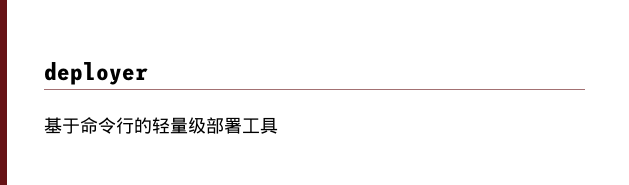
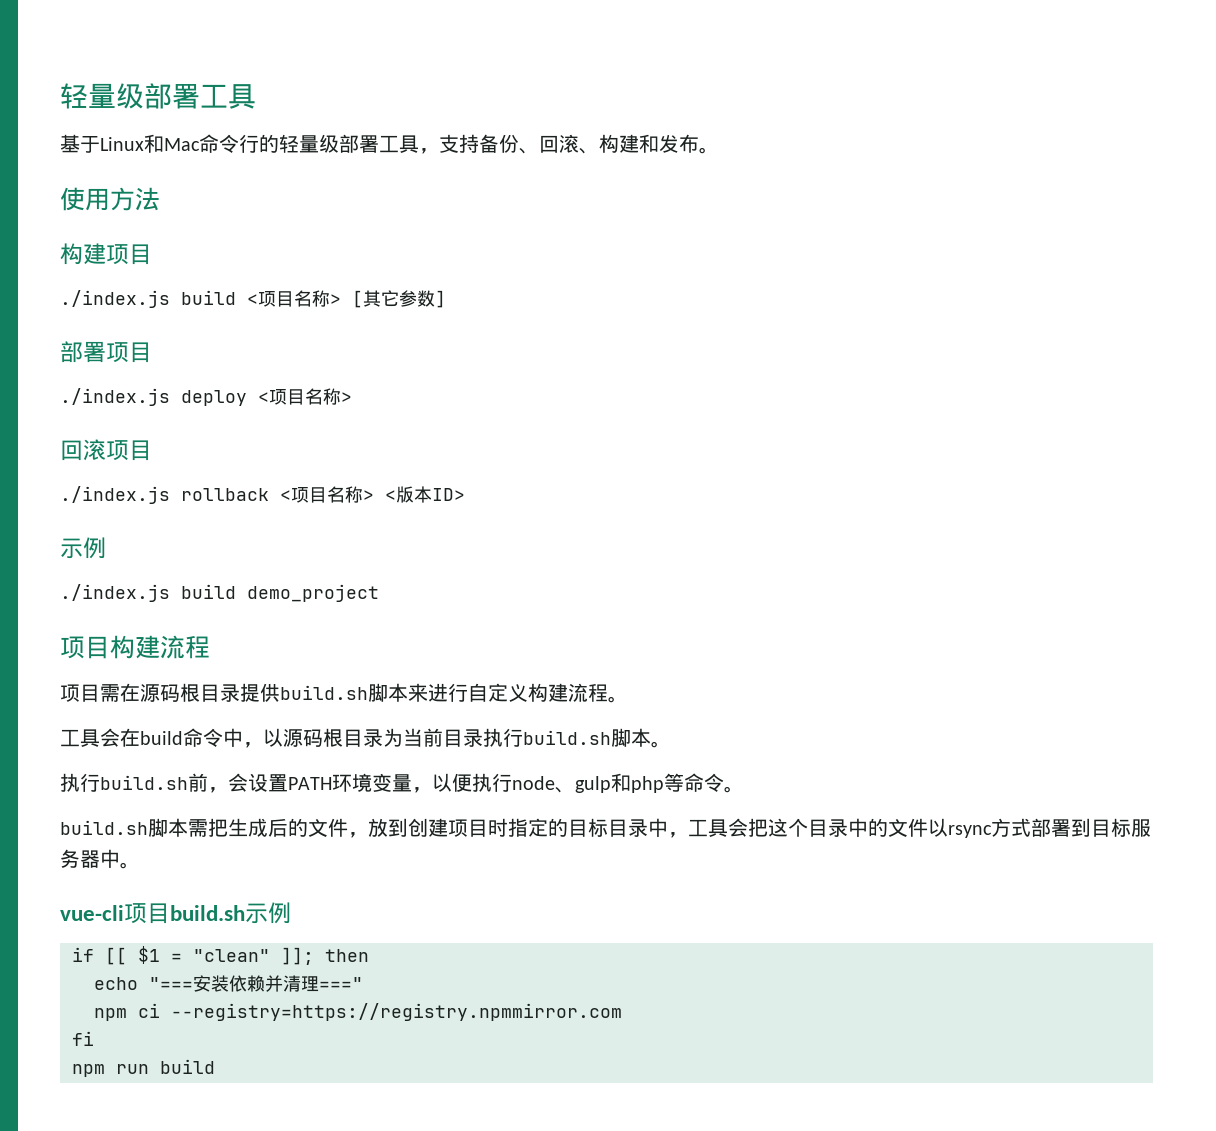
[44,62,148,85] deployer -> [60,83,256,109] 轻量级部署工具
(80, 126) none -> [100,134,200,153] Linux和Mac
(278, 125) none -> [419,134,719,154] [60,187,160,211] [60,243,152,265] [60,290,446,308] [60,341,152,363] [60,388,352,406] [60,439,152,461] [60,486,465,504] [60,537,106,559] [60,584,379,602] [60,635,210,659] [60,683,628,703] [60,728,671,748] [60,773,744,793] [60,818,1151,838] [60,849,140,869] [60,902,291,924] [72,946,369,965] [94,975,363,992] [94,1003,622,1021] [72,1031,94,1046] [72,1059,215,1077] ，支持备份、回滚、构建和发布。 // 使用方法 // 构建项目 // ./index.js build <项目名称> [其它参数] // 部署项目 // ./index.js deploy <项目名称> // 回滚项目 // ./index.js rollback <项目名称> <版本ID> // 示例 // ./index.js build demo_project // 项目构建流程 // 项目需在源码根目录提供build.sh脚本来进行自定义构建流程。 // 工具会在build命令中，以源码根目录为当前目录执行build.sh脚本。 // 执行build.sh前，会设置PATH环境变量，以便执行node、gulp和php等命令。 // build.sh脚本需把生成后的文件，放到创建项目时指定的目标目录中，工具会把这个目录中的文件以rsync方式部署到目标服务器中。 // vue-cli项目build.sh示例 // if [[ $1 = "clean" ]]; then // echo "===安装依赖并清理===" // npm ci --registry=https://registry.npmmirror.com // fi // npm run build

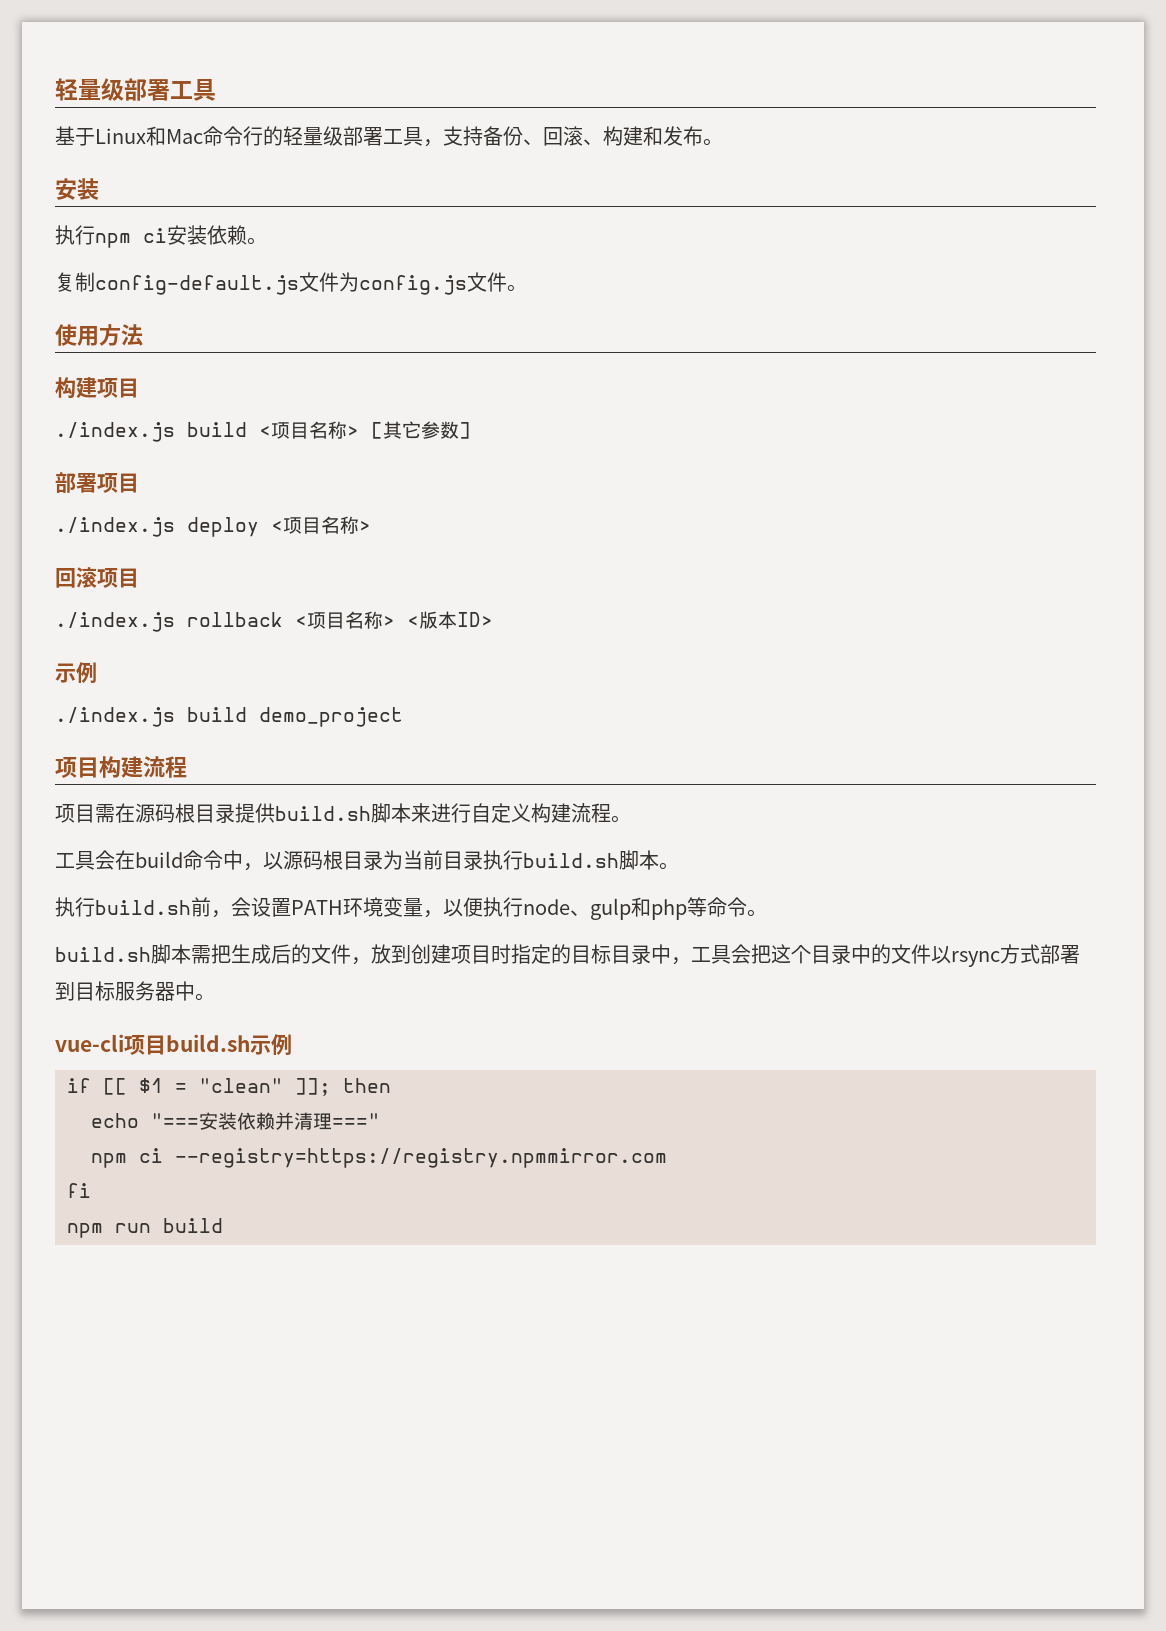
(719, 150) none -> [55,178,99,200] [55,225,267,248] [55,272,527,295] // 安装 // 执行npm ci安装依赖。 // 复制config-default.js文件为config.js文件。

